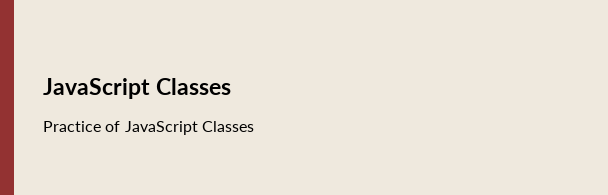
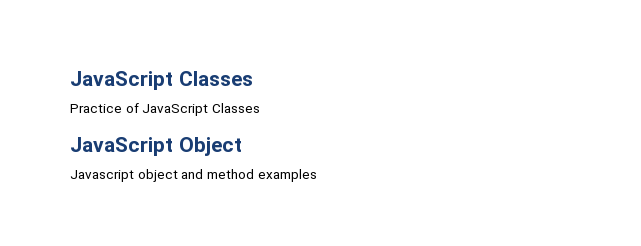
(254, 126) none -> [70,137,242,156] [70,169,317,182] // JavaScript Object // Javascript object and method examples

